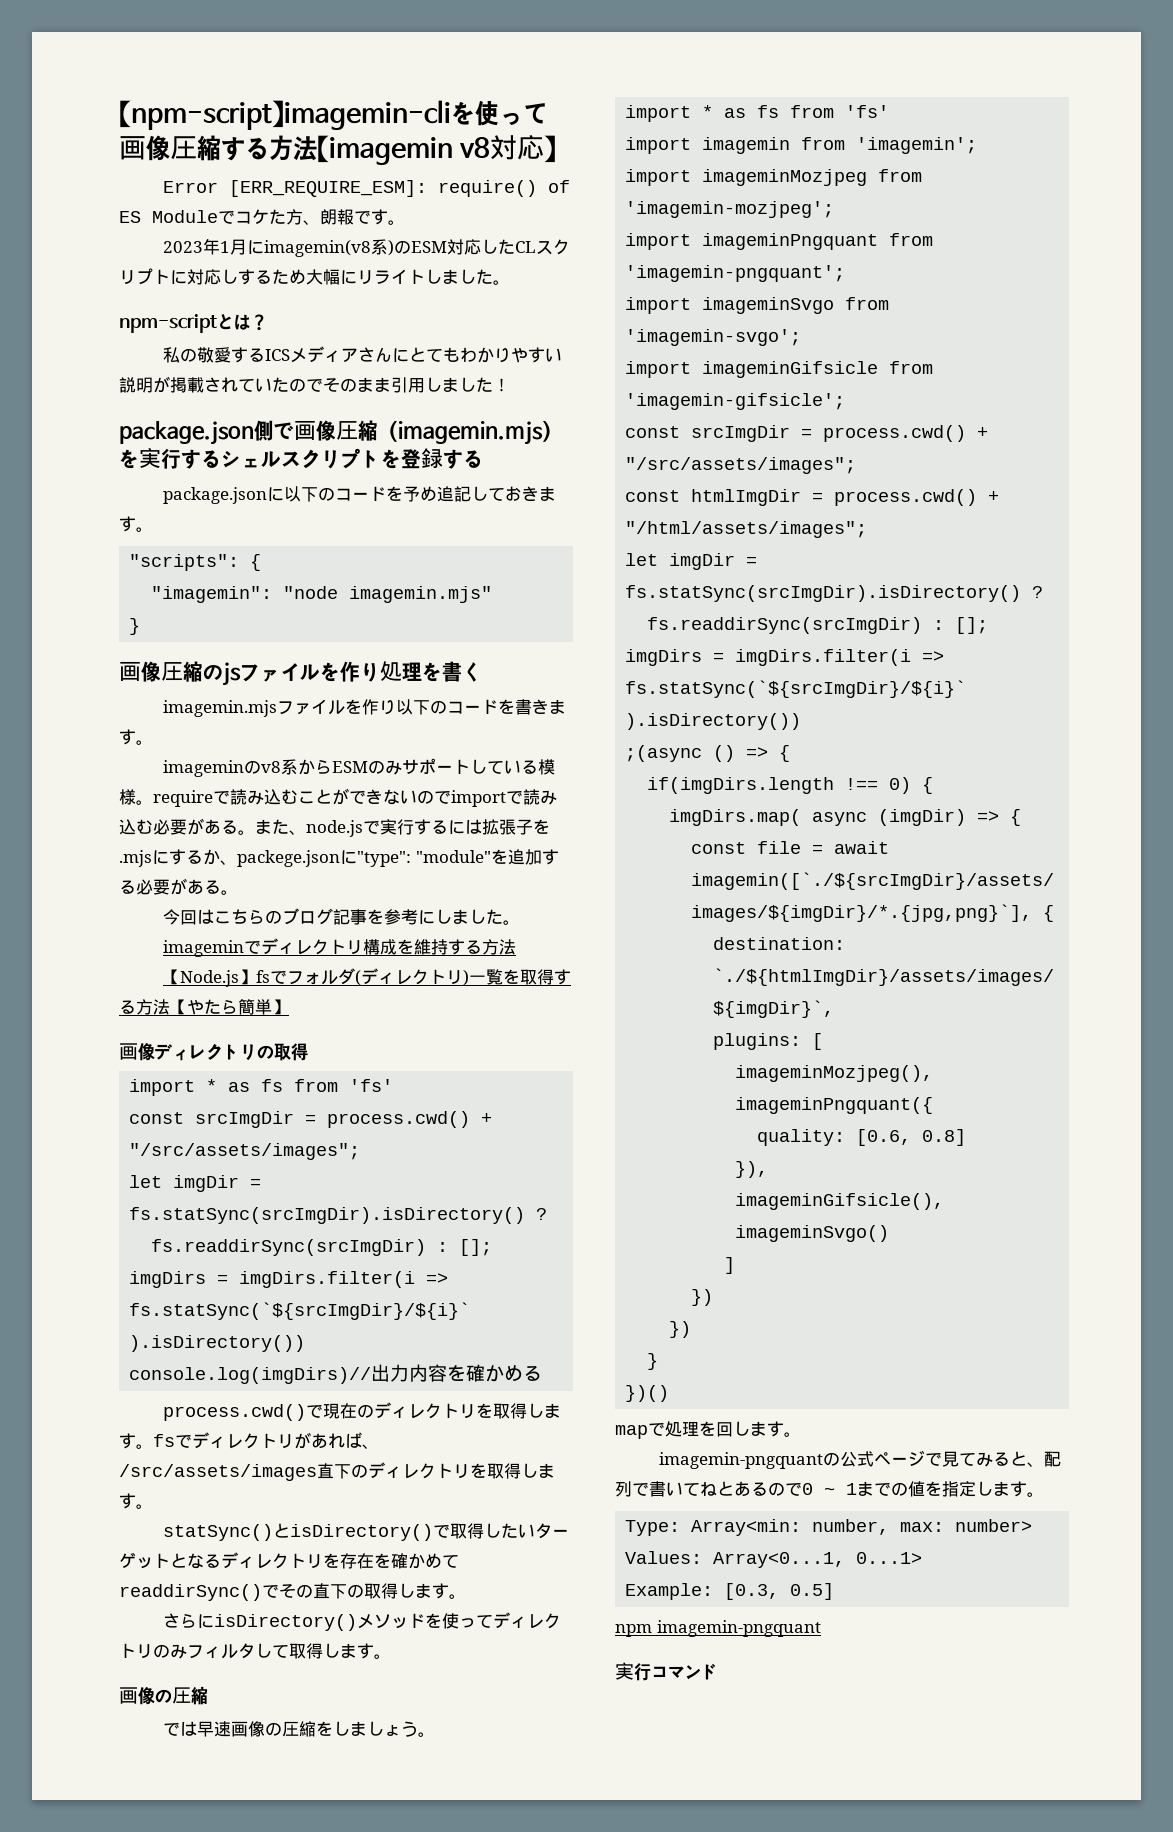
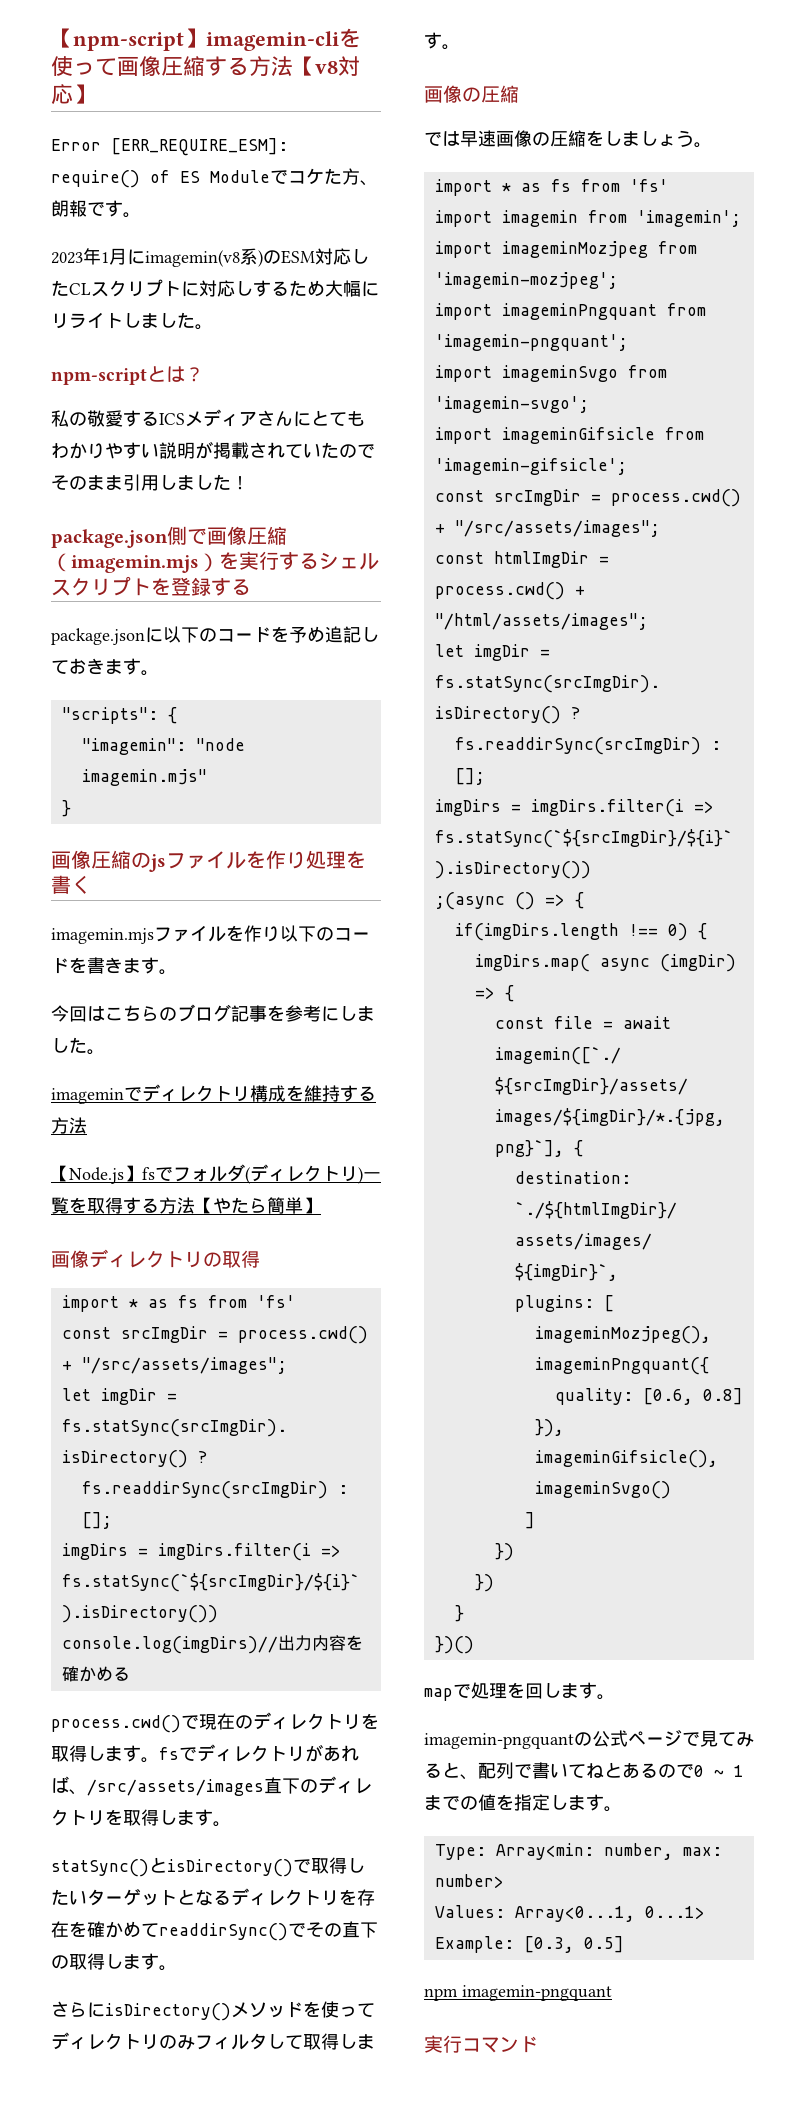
[329,137,453,165] imagemin -> (315, 66) none
[162,758,555,777] [119,788,557,807] [119,818,550,837] [119,849,559,867] [119,878,238,895] // imageminのv8系からESMのみサポートしている模様。requireで読み込むことができないのでimportで読み込む必要がある。また、node.jsで実行するには拡張子を.mjsにするか、packege.jsonに"type": "module"を追加する必要がある。 -> (177, 972) none

